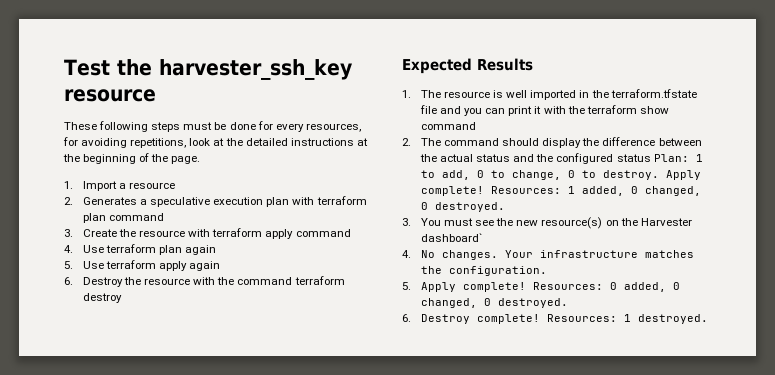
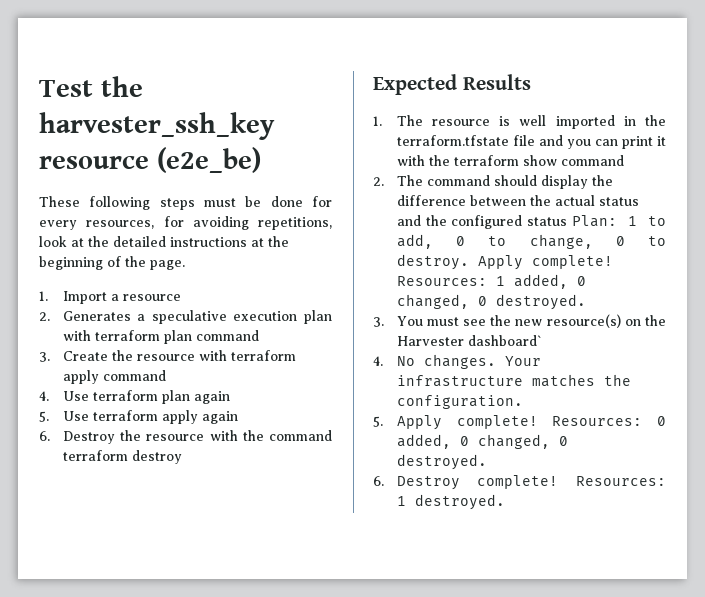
(156, 95) none -> [156,147,261,173] (e2e_be)

